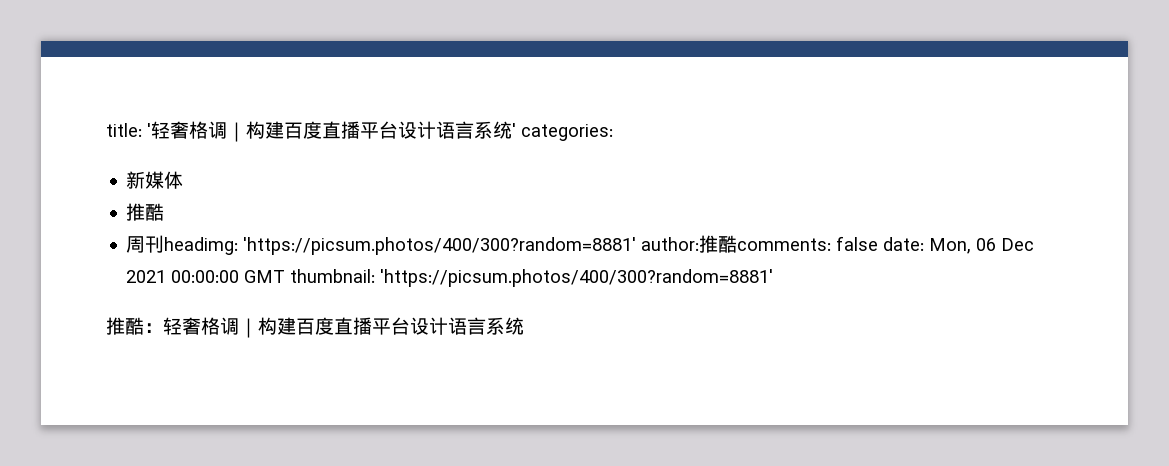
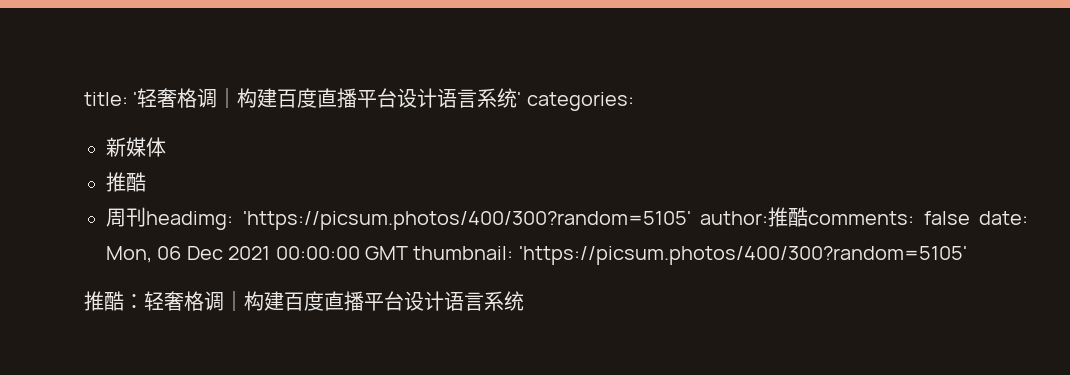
[243,237,637,255] 'https://picsum.photos/400/300?random=8881' -> [242,211,691,230] 'https://picsum.photos/400/300?random=5105'
[380,269,774,287] 'https://picsum.photos/400/300?random=8881' -> [518,246,967,265] 'https://picsum.photos/400/300?random=5105'

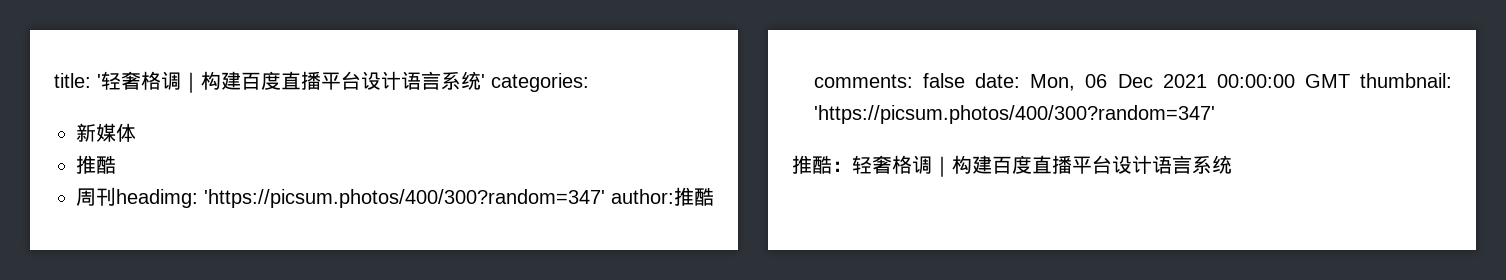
[242,211,691,230] 'https://picsum.photos/400/300?random=5105' -> [204,189,605,208] 'https://picsum.photos/400/300?random=347'
[518,246,967,265] 'https://picsum.photos/400/300?random=5105' -> [814,105,1215,124] 'https://picsum.photos/400/300?random=347'

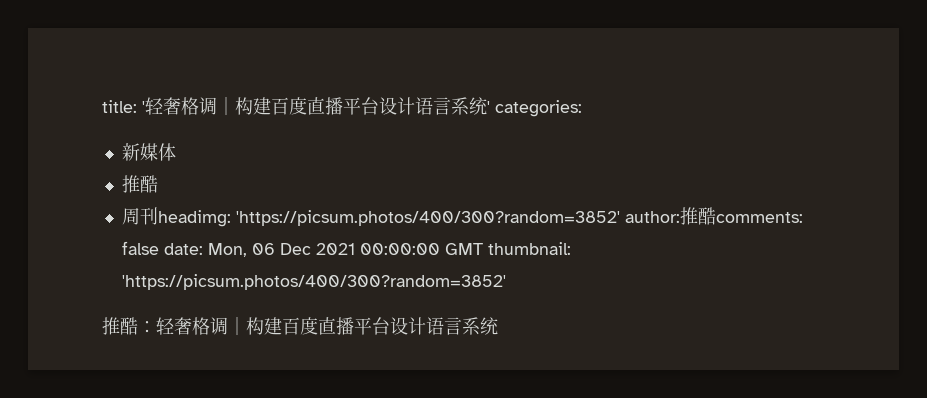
[204,189,605,208] 'https://picsum.photos/400/300?random=347' -> [235,210,620,226] 'https://picsum.photos/400/300?random=3852'
[814,105,1215,124] 'https://picsum.photos/400/300?random=347' -> [121,274,506,290] 'https://picsum.photos/400/300?random=3852'

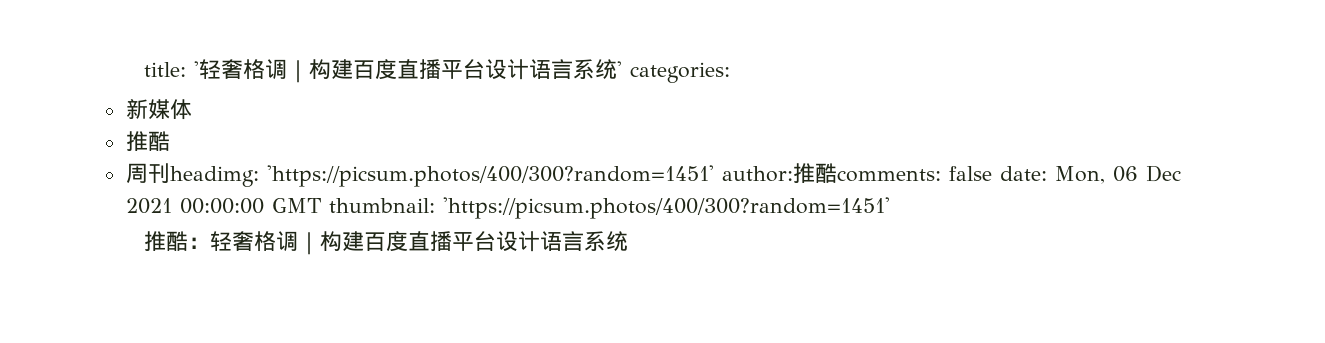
[235,210,620,226] 'https://picsum.photos/400/300?random=3852' -> [266,165,714,187] 'https://picsum.photos/400/300?random=1451'
[121,274,506,290] 'https://picsum.photos/400/300?random=3852' -> [442,197,890,219] 'https://picsum.photos/400/300?random=1451'

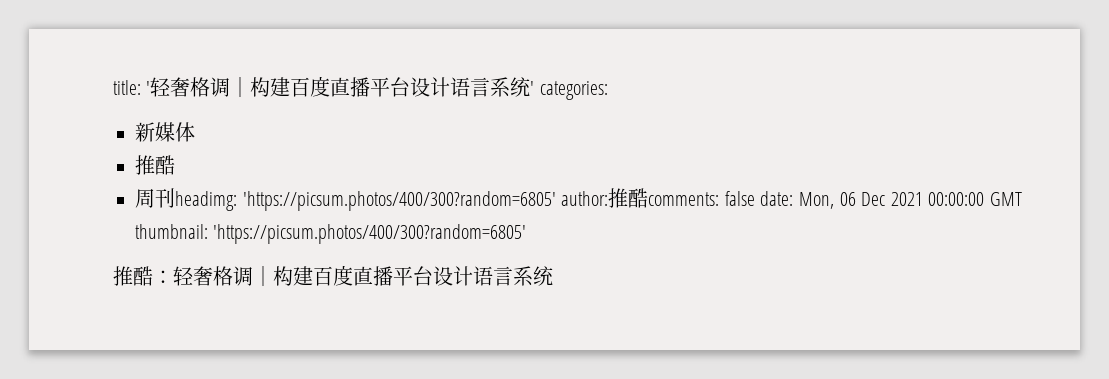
[266,165,714,187] 'https://picsum.photos/400/300?random=1451' -> [242,191,556,211] 'https://picsum.photos/400/300?random=6805'
[442,197,890,219] 'https://picsum.photos/400/300?random=1451' -> [213,224,527,244] 'https://picsum.photos/400/300?random=6805'

